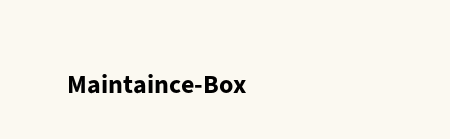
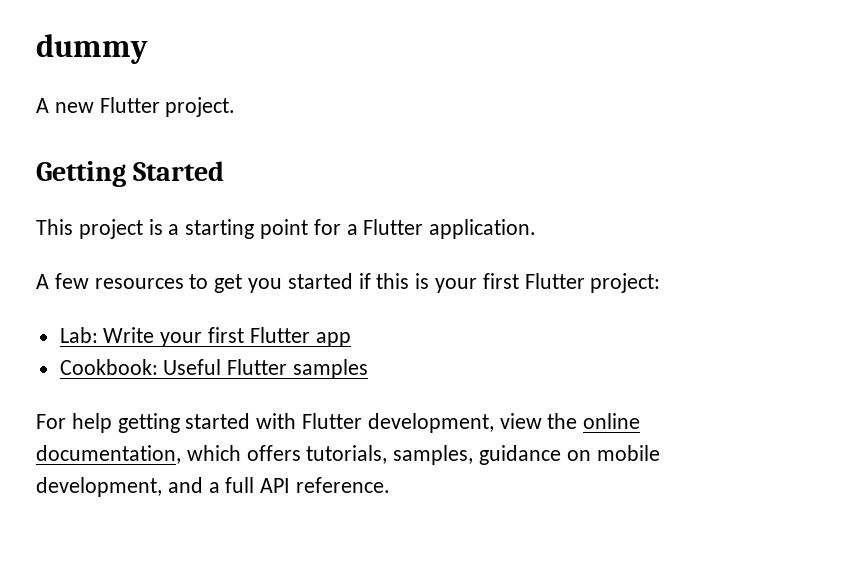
[67,74,246,94] Maintaince-Box -> [36,34,148,64] [36,97,236,117] [36,161,225,187] [36,219,537,239] [36,273,661,293] [59,327,351,347] [59,359,369,379] [36,413,641,433] [36,445,660,465] [36,477,391,497] dummy // A new Flutter project. // Getting Started // This project is a starting point for a Flutter application. // A few resources to get you started if this is your first Flutter project: // Lab: Write your first Flutter app // Cookbook: Useful Flutter samples // For help getting started with Flutter development, view the online documentation, which offers tutorials, samples, guidance on mobile development, and a full API reference.

